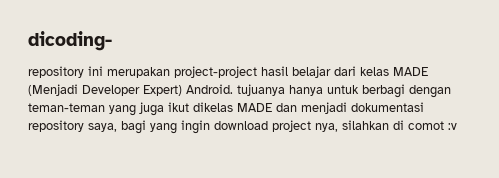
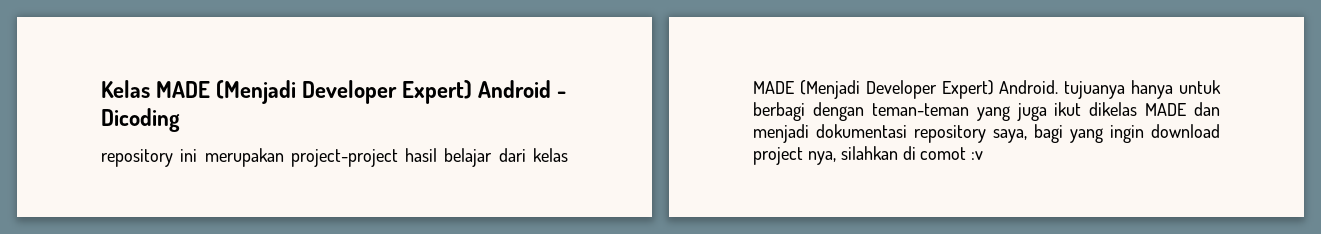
[28,31,112,51] dicoding- -> [101,80,567,104] [101,108,180,132] Kelas MADE (Menjadi Developer Expert) Android - Dicoding

